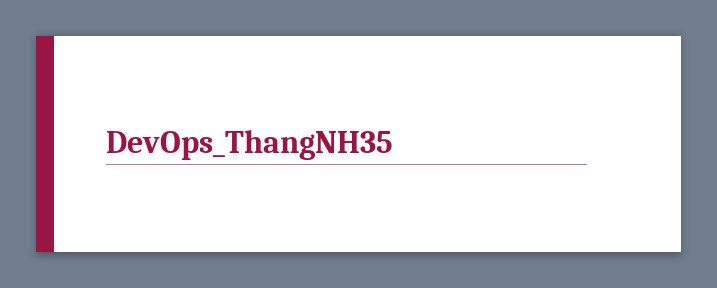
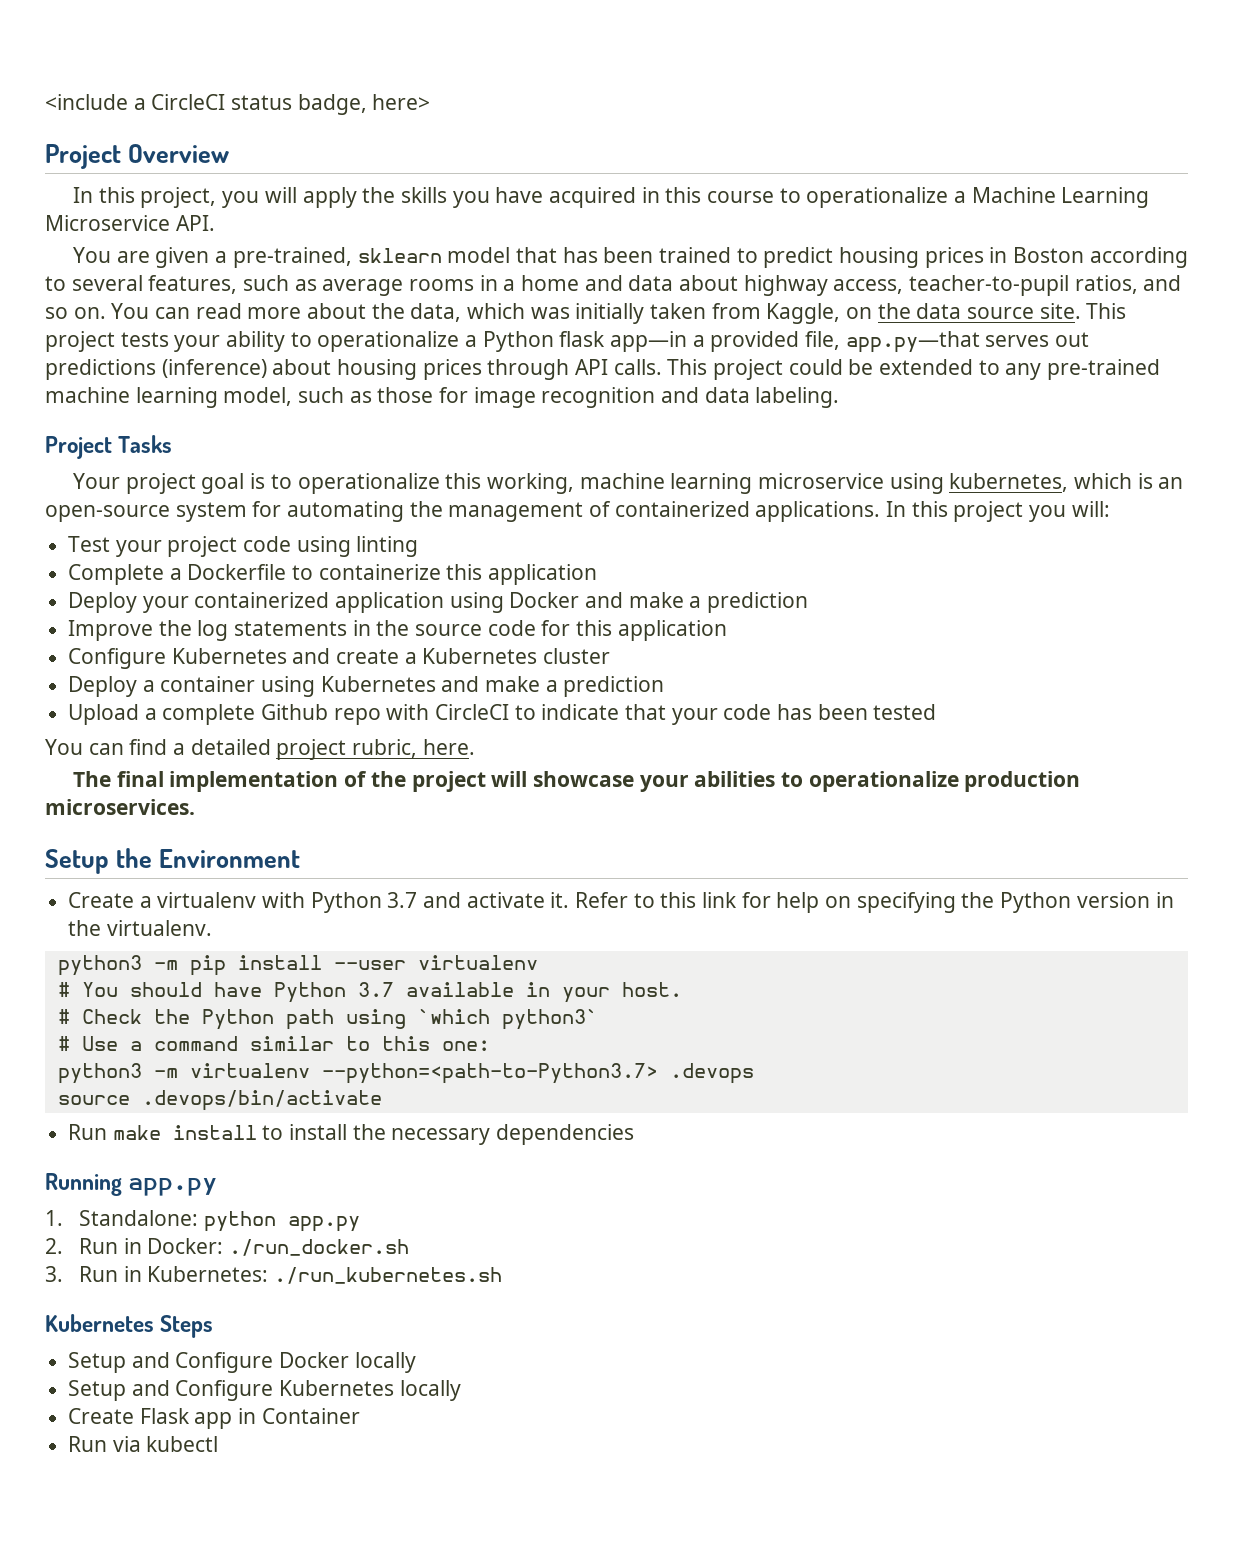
[106,130,393,160] DevOps_ThangNH35 -> [45,94,431,115] [45,144,230,169] [73,187,1150,208] [45,215,215,231] [73,247,1188,268] [45,275,1182,296] [45,303,1127,324] [45,331,1090,353] [45,359,1161,380] [45,387,840,408] [45,435,173,459] [73,473,1184,494] [45,501,1110,522] [68,536,419,557] [68,564,598,585] [68,592,809,613] [68,620,727,641] [68,648,611,669] [68,676,665,697] [68,704,937,725] [45,739,475,760] [73,771,1081,792] [45,799,195,815] [45,848,301,874] [68,892,1174,913] [68,920,212,936] [57,955,538,976] [57,982,682,1003] [57,1009,598,1030] [57,1036,490,1051] [57,1063,754,1084] [57,1090,382,1111] [68,1124,635,1145] [45,1173,218,1196] [45,1210,360,1232] [45,1238,410,1256] [45,1266,503,1284] [45,1314,214,1338] [68,1352,416,1373] [68,1380,461,1401] [68,1408,360,1429] [68,1436,219,1452] <include a CircleCI status badge, here> // Project Overview // In this project, you will apply the skills you have acquired in this course to operationalize a Machine Learning Microservice API. // You are given a pre-trained, sklearn model that has been trained to predict housing prices in Boston according to several features, such as average rooms in a home and data about highway access, teacher-to-pupil ratios, and so on. You can read more about the data, which was initially taken from Kaggle, on the data source site. This project tests your ability to operationalize a Python flask app—in a provided file, app.py—that serves out predictions (inference) about housing prices through API calls. This project could be extended to any pre-trained machine learning model, such as those for image recognition and data labeling. // Project Tasks // Your project goal is to operationalize this working, machine learning microservice using kubernetes, which is an open-source system for automating the management of containerized applications. In this project you will: // Test your project code using linting // Complete a Dockerfile to containerize this application // Deploy your containerized application using Docker and make a prediction // Improve the log statements in the source code for this application // Configure Kubernetes and create a Kubernetes cluster // Deploy a container using Kubernetes and make a prediction // Upload a complete Github repo with CircleCI to indicate that your code has been tested // You can find a detailed project rubric, here. // The final implementation of the project will showcase your abilities to operationalize production microservices. // Setup the Environment // Create a virtualenv with Python 3.7 and activate it. Refer to this link for help on specifying the Python version in the virtualenv. // python3 -m pip install --user virtualenv // # You should have Python 3.7 available in your host. // # Check the Python path using `which python3` // # Use a command similar to this one: // python3 -m virtualenv --python=<path-to-Python3.7> .devops // source .devops/bin/activate // Run make install to install the necessary dependencies // Running app.py // 1. Standalone: python app.py // 2. Run in Docker: ./run_docker.sh // 3. Run in Kubernetes: ./run_kubernetes.sh // Kubernetes Steps // Setup and Configure Docker locally // Setup and Configure Kubernetes locally // Create Flask app in Container // Run via kubectl

